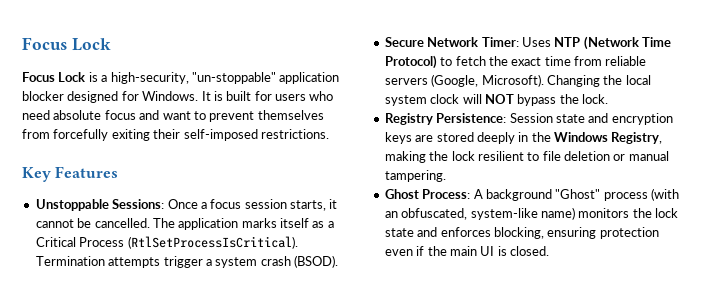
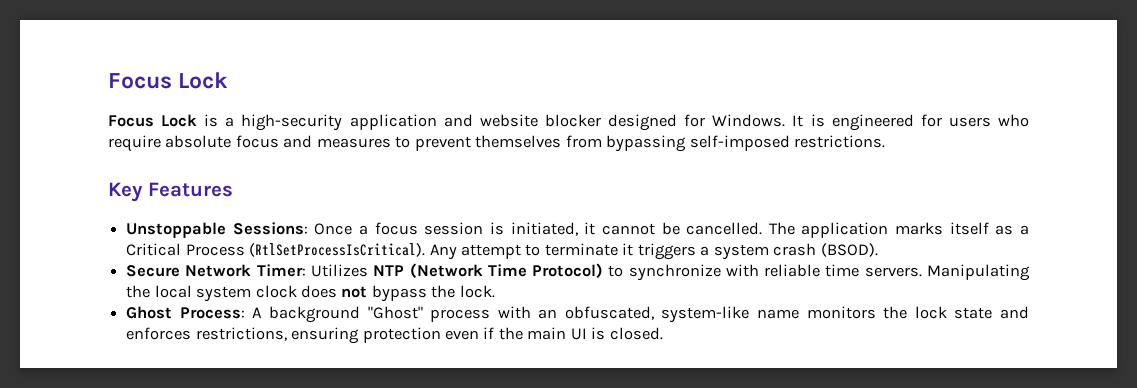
[110,72,340,84] high-security, "un-stoppable" application -> [241,114,538,131] high-security application and website
[226,91,252,101] built -> [831,114,914,131] engineered
[22,110,50,120] need -> [108,135,161,152] require
[162,111,191,120] want -> [316,138,391,148] measures
[53,129,181,141] forcefully exiting their -> [606,135,687,152] bypassing
[290,200,326,211] starts, -> [489,222,578,236] is initiated,
[35,256,203,268] Termination attempts trigger -> [429,243,696,260] Any attempt to terminate it triggers
[521,37,551,47] Uses -> [310,264,368,277] Utilizes
[455,56,647,66] [384,74,600,87] fetch the exact time from reliable servers (Google, Microsoft). Changing -> [628,264,1030,281] synchronize with reliable time servers. Manipulating
[462,94,514,104] will NOT -> [300,285,368,298] does not
[384,113,673,125] [384,132,663,144] [384,151,669,163] [384,170,446,182] // Registry Persistence: Session state and encryption keys are stored deeply in the Windows Registry, making the lock resilient to file deletion or manual tampering. -> (495, 291) none
[651,188,679,201] (with -> [497,306,531,319] with
[540,207,575,220] name) -> [757,309,800,319] name
[493,227,544,239] blocking, -> [195,327,287,341] restrictions,

